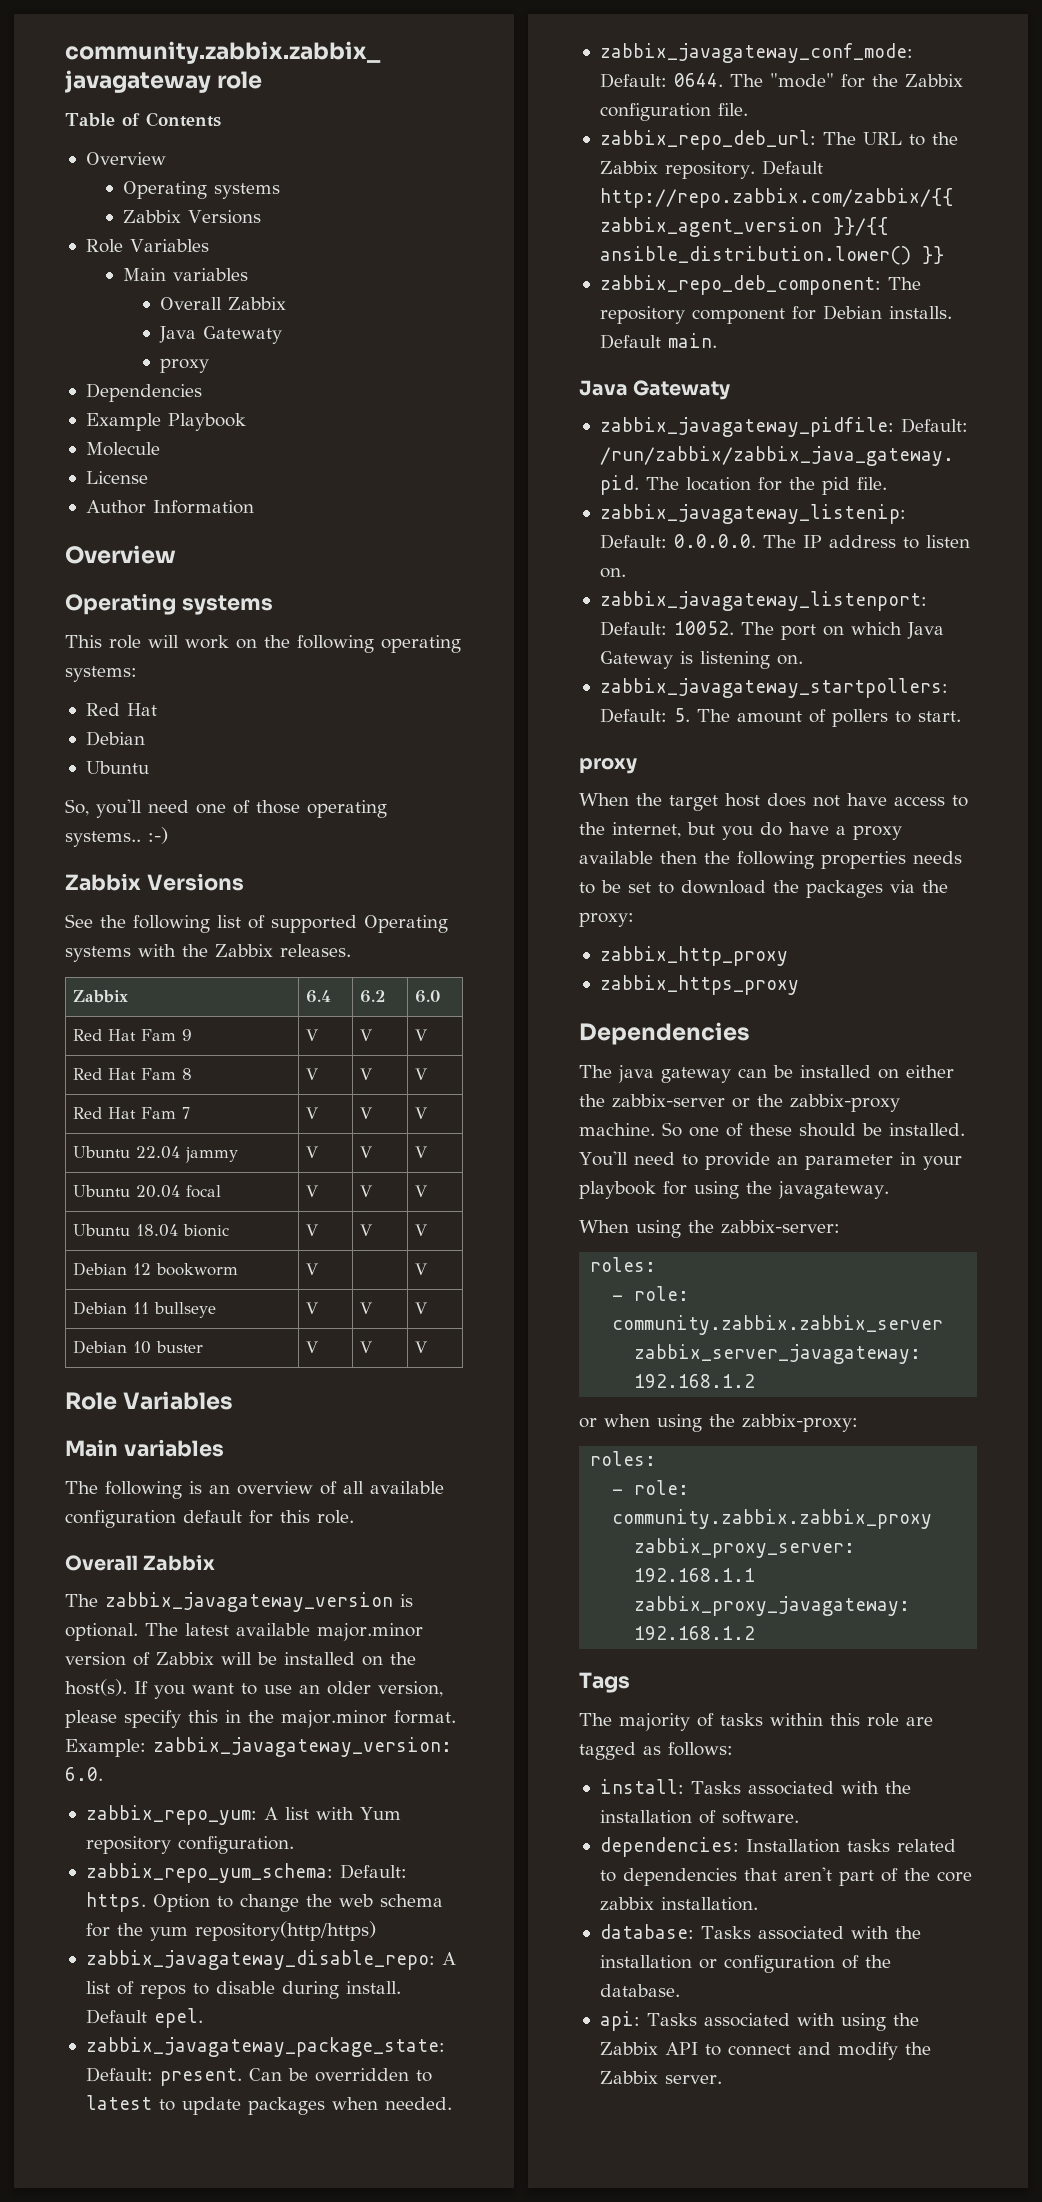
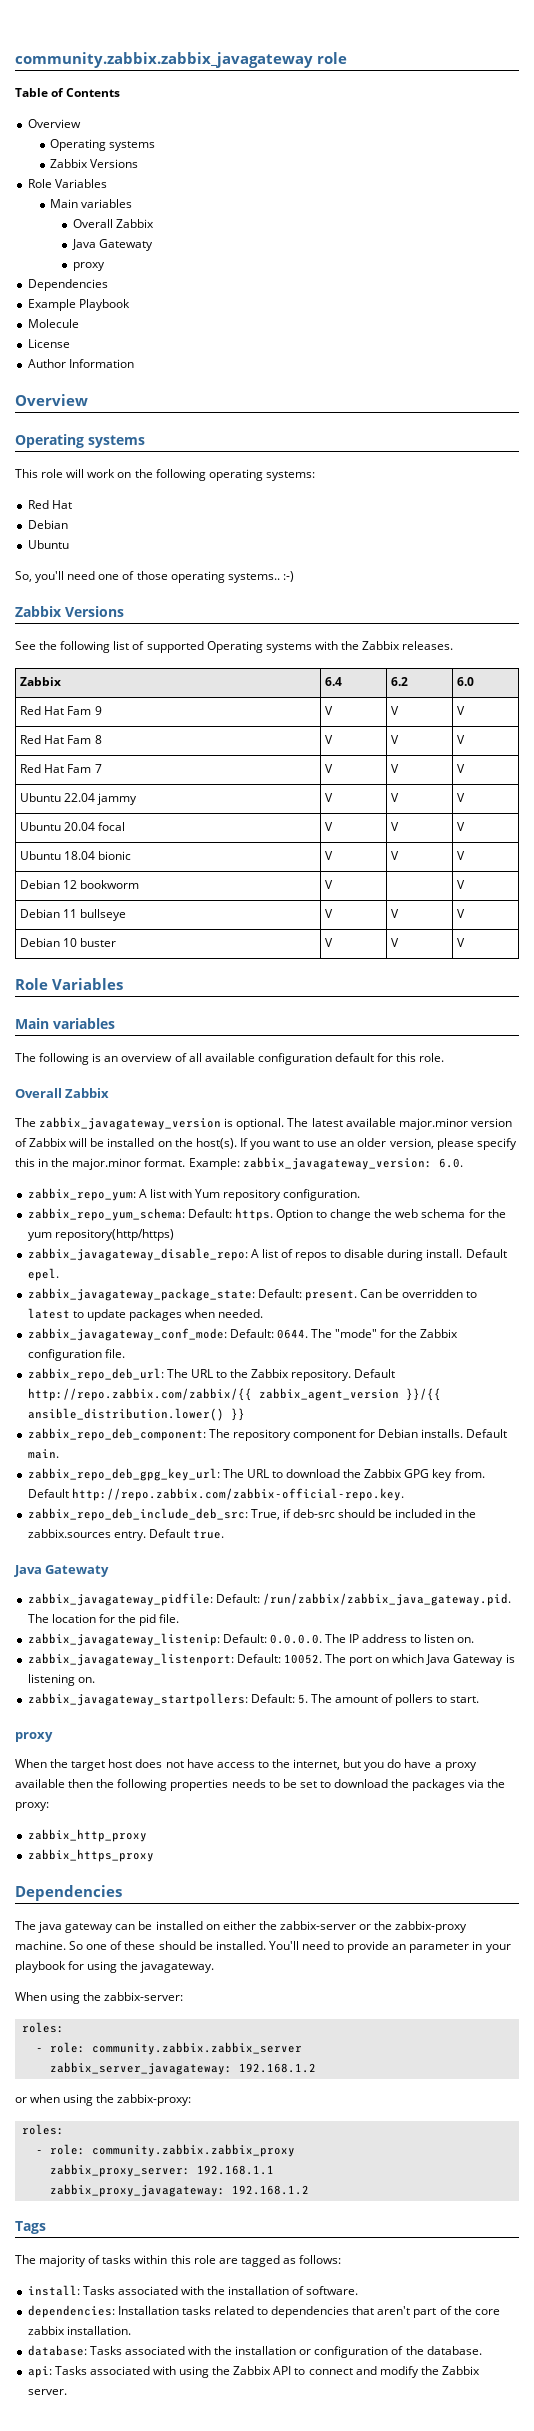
(717, 340) none -> [27,1468,485,1481] [27,1488,404,1501] [27,1508,477,1521] [27,1529,224,1541] // zabbix_repo_deb_gpg_key_url: The URL to download the Zabbix GPG key from. Default http://repo.zabbix.com/zabbix-official-repo.key. // zabbix_repo_deb_include_deb_src: True, if deb-src should be included in the zabbix.sources entry. Default true.

